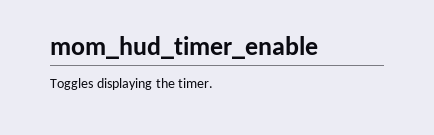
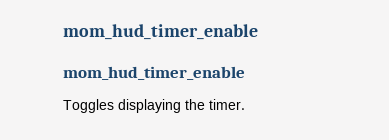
[50,36,318,59] mom_hud_timer_enable -> [63,24,258,40] [63,66,245,80] mom_hud_timer_enable // mom_hud_timer_enable

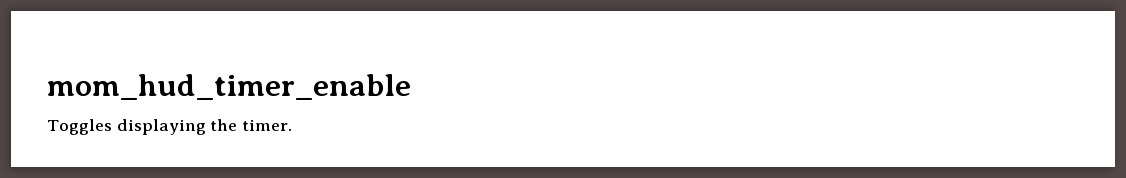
[63,24,258,40] [63,66,245,80] mom_hud_timer_enable // mom_hud_timer_enable -> [47,74,411,100] mom_hud_timer_enable

